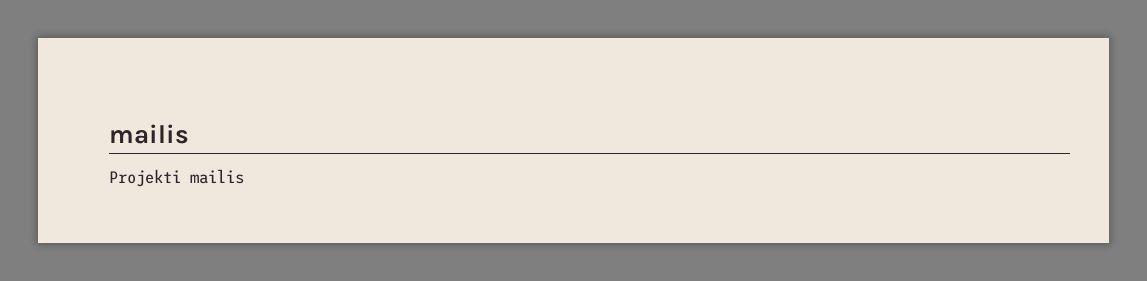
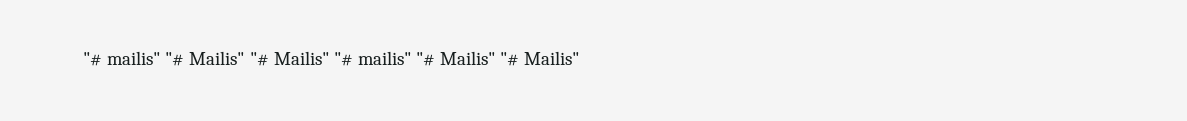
[109,124,189,144] [109,169,244,187] mailis // Projekti mailis -> [83,51,580,66] "# mailis" "# Mailis" "# Mailis" "# mailis" "# Mailis" "# Mailis"

